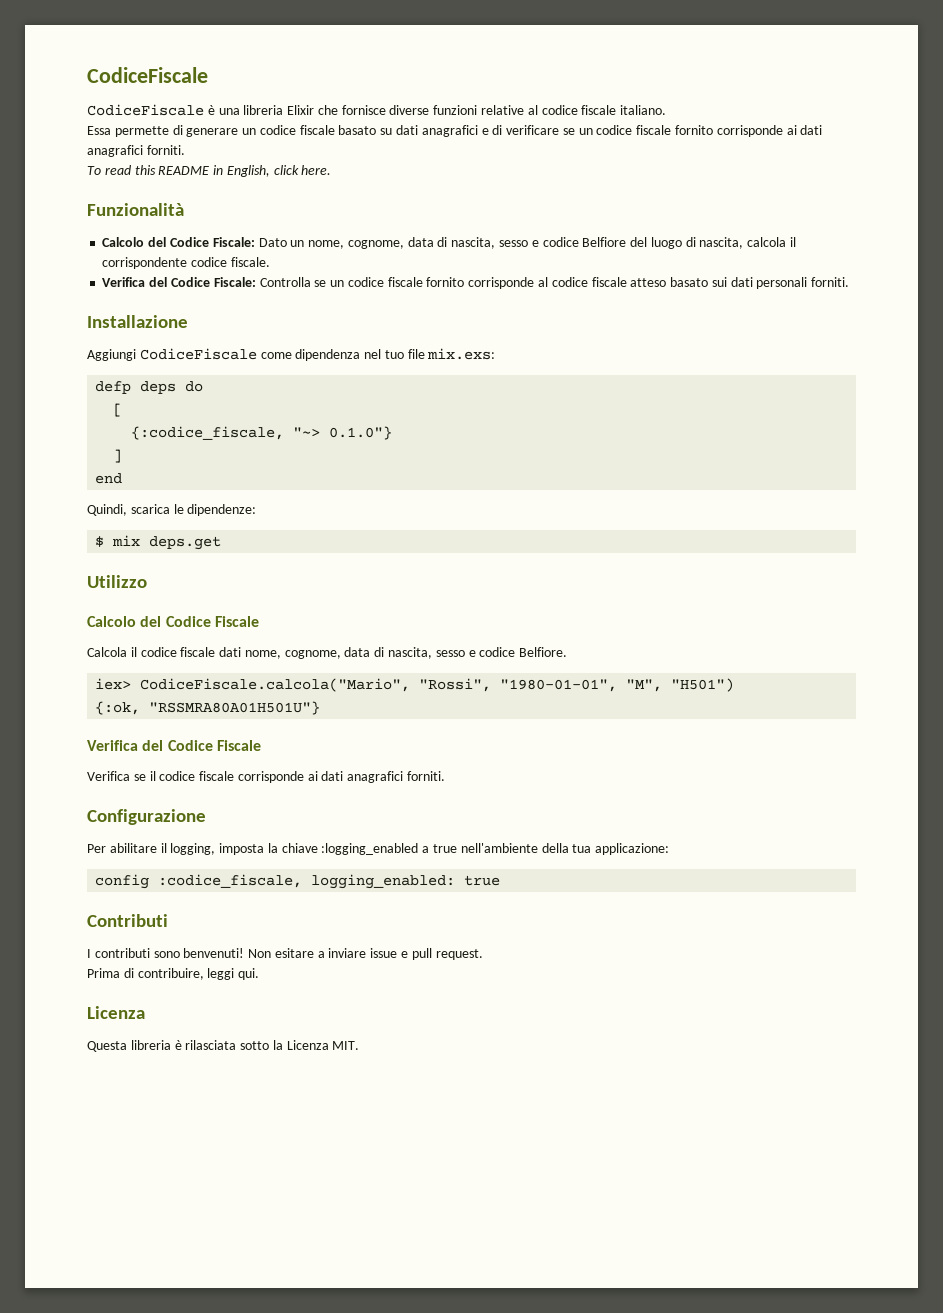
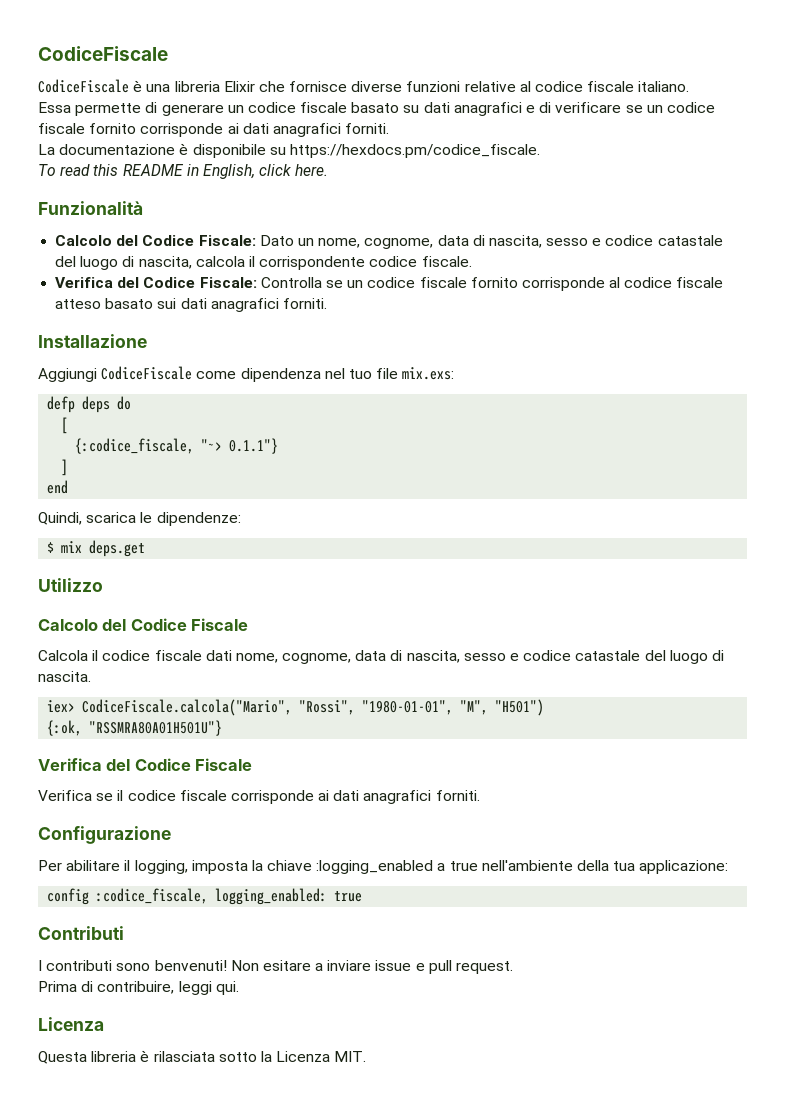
(185, 150) none -> [38,143,540,158] // La documentazione è disponibile su https://hexdocs.pm/codice_fiscale.
[582,237,627,247] Belfiore -> [657,235,723,246] catastale
[756,277,808,289] personali -> [210,298,279,312] anagrafici
[329,426,393,440] 0.1.0"} -> [229,438,279,454] 0.1.1"}
[519,647,568,657] Belfiore. -> [575,650,724,664] [38,671,91,682] catastale del luogo di nascita.

